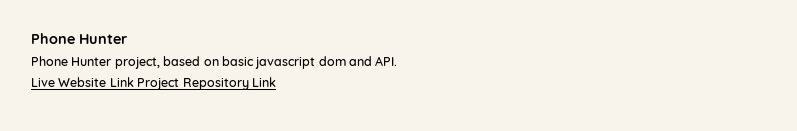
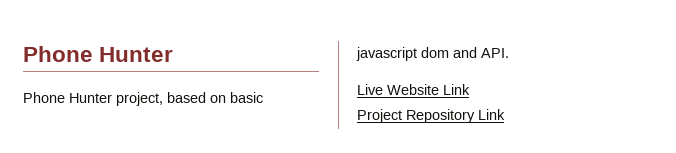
(134, 82) none -> (470, 89) //

